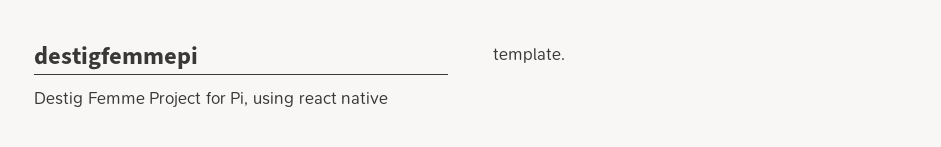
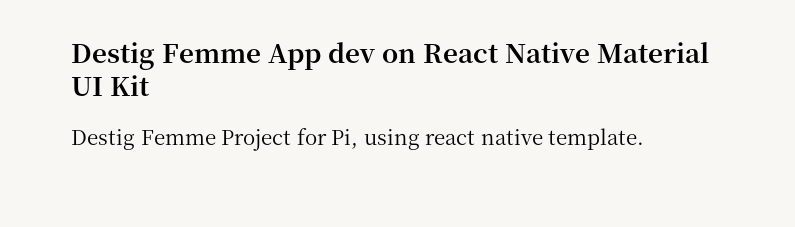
[34,46,198,70] destigfemmepi -> [71,42,710,70] [71,75,151,96] Destig Femme App dev on React Native Material UI Kit

